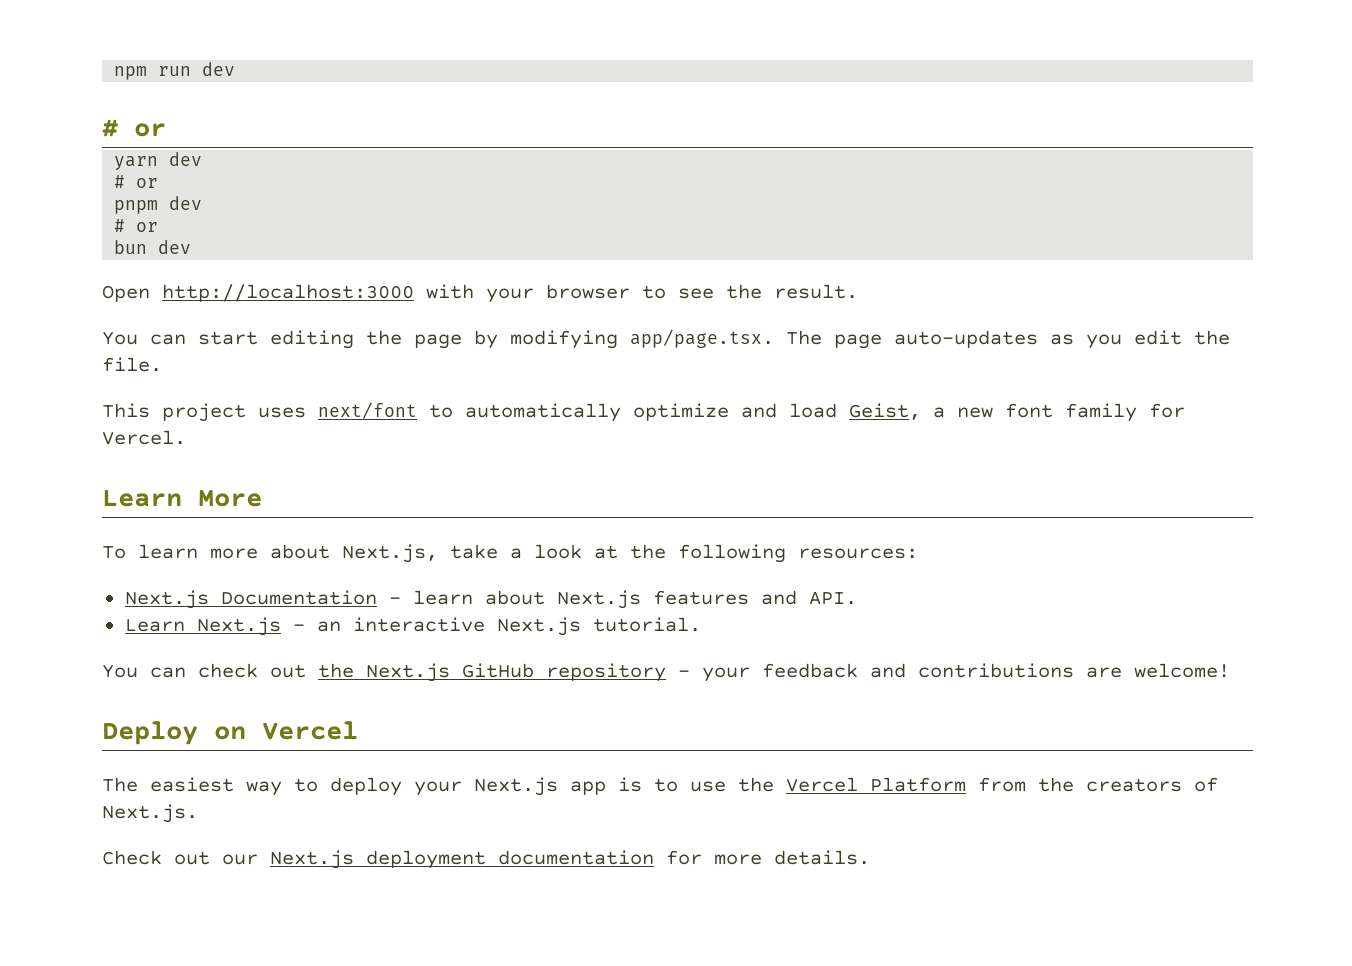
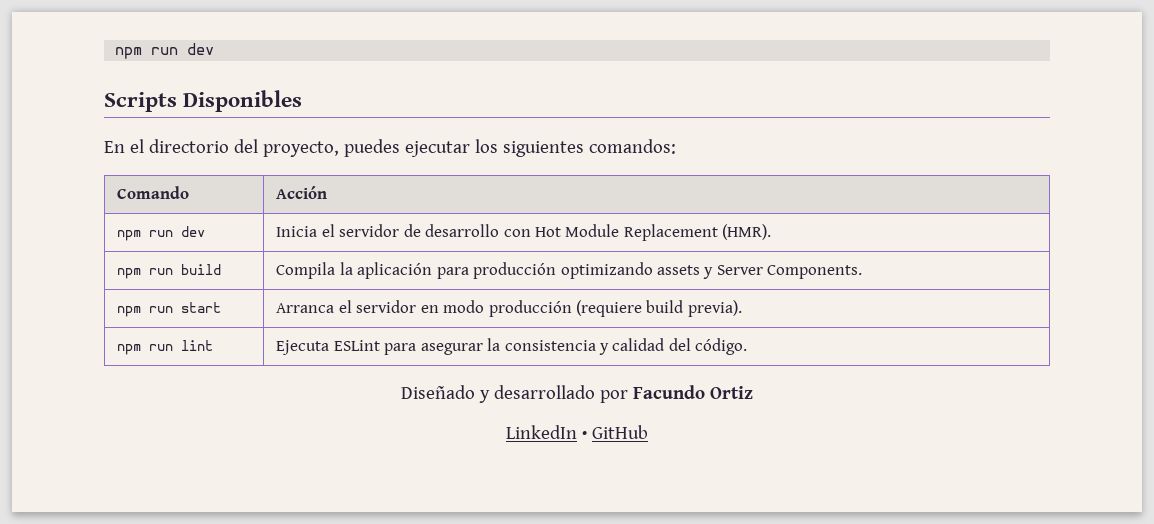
[102,119,166,137] [114,152,203,170] [114,175,159,188] [114,196,203,214] [114,219,159,232] [114,240,192,254] [102,284,858,303] [102,329,1230,349] [102,357,162,372] [102,402,1185,422] [102,430,186,445] [102,490,262,507] [102,544,918,563] [124,590,857,609] [124,617,701,636] [102,663,1230,682] [102,721,358,745] [102,777,1218,796] [102,804,198,823] [102,850,870,869] # or // yarn dev // # or // pnpm dev // # or // bun dev // Open http://localhost:3000 with your browser to see the result. // You can start editing the page by modifying app/page.tsx. The page auto-updates as you edit the file. // This project uses next/font to automatically optimize and load Geist, a new font family for Vercel. // Learn More // To learn more about Next.js, take a look at the following resources: // Next.js Documentation - learn about Next.js features and API. // Learn Next.js - an interactive Next.js tutorial. // You can check out the Next.js GitHub repository - your feedback and contributions are welcome! // Deploy on Vercel // The easiest way to deploy your Next.js app is to use the Vercel Platform from the creators of Next.js. // Check out our Next.js deployment documentation for more details. -> [104,90,303,112] [104,139,676,157] [117,186,190,199] [276,186,328,199] [117,226,206,241] [276,224,772,241] [117,264,222,279] [276,262,863,279] [117,302,222,317] [276,300,742,317] [117,340,214,355] [276,338,748,355] [401,385,753,403] [506,425,648,439] Scripts Disponibles // En el directorio del proyecto, puedes ejecutar los siguientes comandos: // Comando | Acción // npm run dev | Inicia el servidor de desarrollo con Hot Module Replacement (HMR). // npm run build | Compila la aplicación para producción optimizando assets y Server Components. // npm run start | Arranca el servidor en modo producción (requiere build previa). // npm run lint | Ejecuta ESLint para asegurar la consistencia y calidad del código. // Diseñado y desarrollado por Facundo Ortiz // LinkedIn • GitHub

